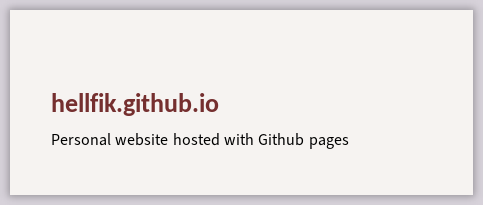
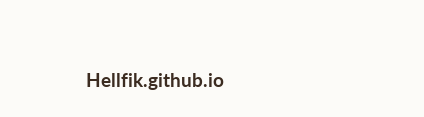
[51,93,219,116] [51,133,349,149] hellfik.github.io // Personal website hosted with Github pages -> [86,73,224,90] Hellfik.github.io

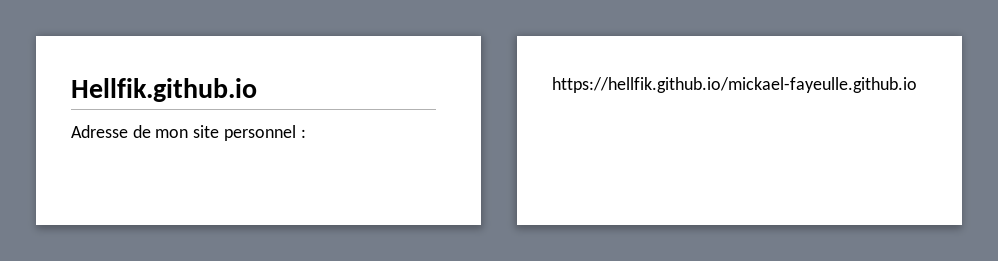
(224, 81) none -> [71,125,306,141] [552,77,917,93] // Adresse de mon site personnel : https://hellfik.github.io/mickael-fayeulle.github.io

